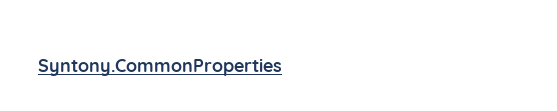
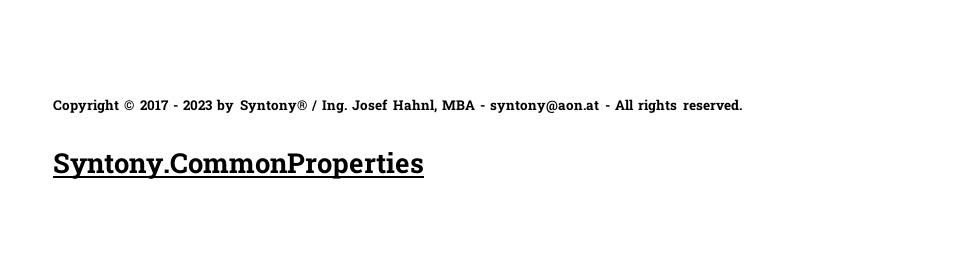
(38, 67) none -> [53,99,742,113] Copyright © 2017 - 2023 by Syntony® / Ing. Josef Hahnl, MBA - syntony@aon.at - All rights reserved. //

